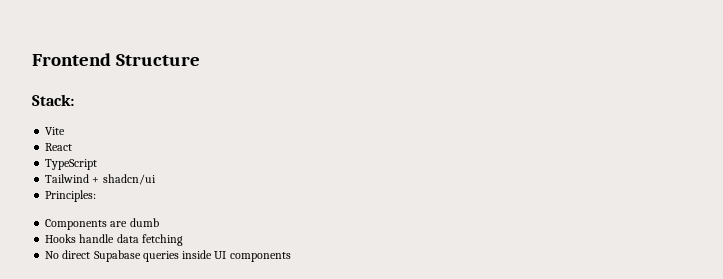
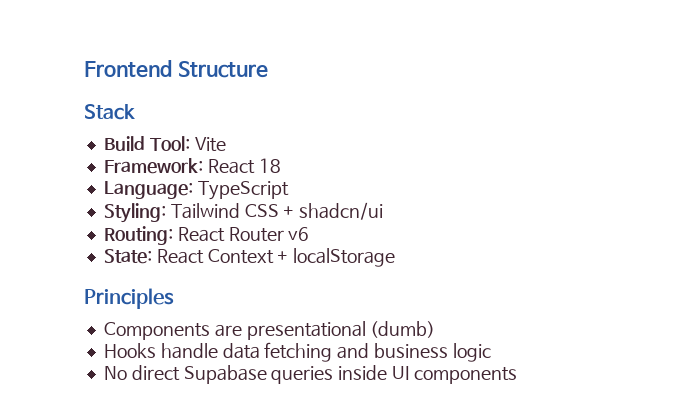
[32,94,74,106] Stack: // -> [84,104,135,120] [103,136,190,151] Stack // Build Tool:
[45,143,73,151] React // -> [103,158,281,174] [103,181,193,199] Framework: React 18 // Language:
[45,174,90,183] Tailwind -> [103,203,279,223] Styling: Tailwind CSS
[45,190,97,202] Principles: -> [103,226,310,245] [103,248,396,267] [84,288,174,309] Routing: React Router v6 // State: React Context + localStorage // Principles
[129,218,159,227] dumb -> [246,321,436,340] presentational (dumb)
(183, 240) none -> [337,343,491,362] and business logic

